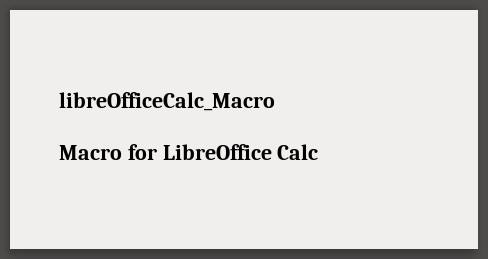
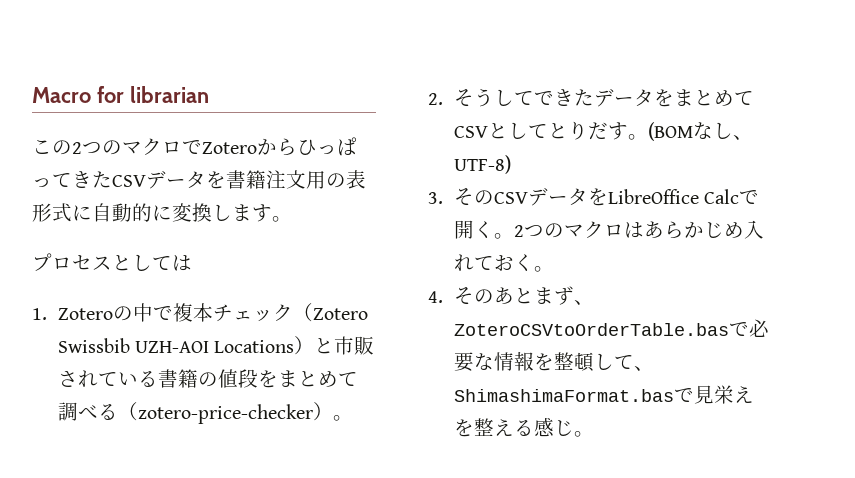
[59,92,275,111] libreOfficeCalc_Macro // -> (32, 95) none
[162,144,319,160] LibreOffice Calc -> [129,86,209,103] [32,137,357,156] [32,170,366,189] [32,203,292,222] [32,253,192,271] [32,303,368,322] [57,336,375,355] [57,369,358,388] [57,402,353,424] [428,88,754,107] [453,121,753,141] [453,155,511,174] [428,188,760,206] [453,220,764,239] [453,254,554,272] [428,286,594,305] [453,319,770,337] [453,351,654,372] [453,385,754,404] [453,418,594,437] librarian // この2つのマクロでZoteroからひっぱってきたCSVデータを書籍注文用の表形式に自動的に変換します。 // プロセスとしては // 1. Zoteroの中で複本チェック（Zotero Swissbib UZH-AOI Locations）と市販されている書籍の値段をまとめて調べる（zotero-price-checker）。 // 2.そうしてできたデータをまとめてCSVとしてとりだす。(BOMなし、UTF-8) // 3.そのCSVデータをLibreOffice Calcで開く。2つのマクロはあらかじめ入れておく。 // 4.そのあとまず、ZoteroCSVtoOrderTable.basで必要な情報を整頓して、ShimashimaFormat.basで見栄えを整える感じ。

